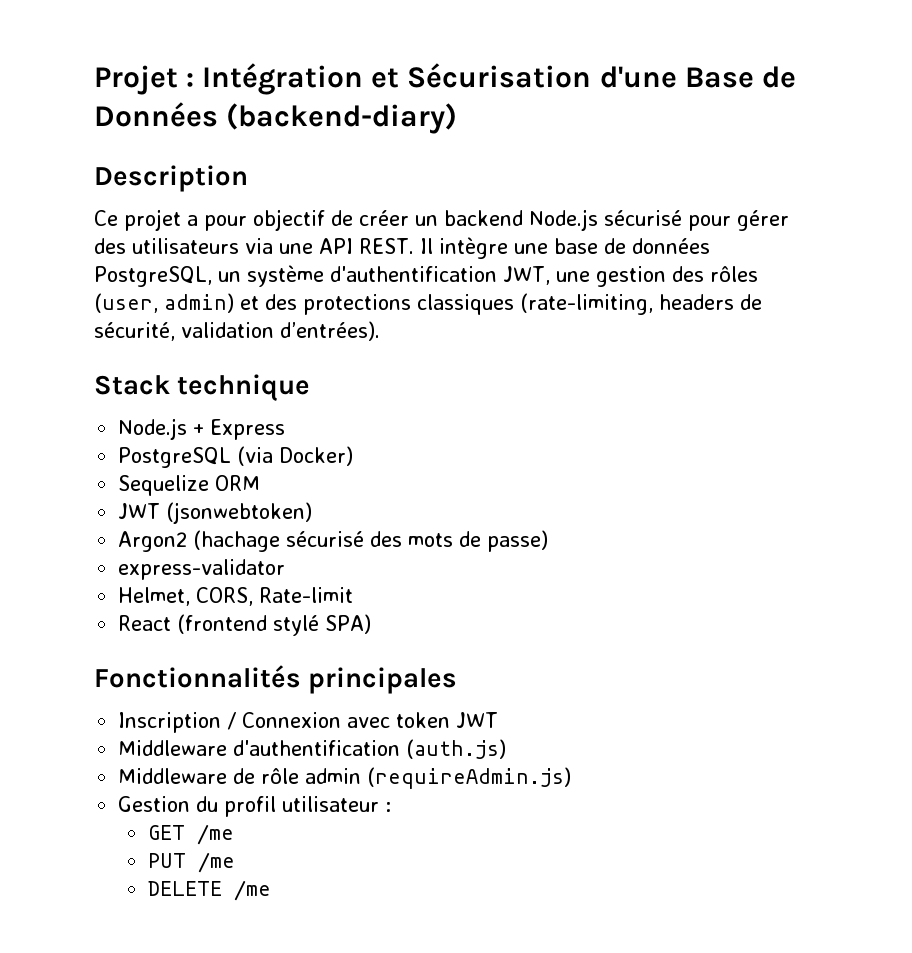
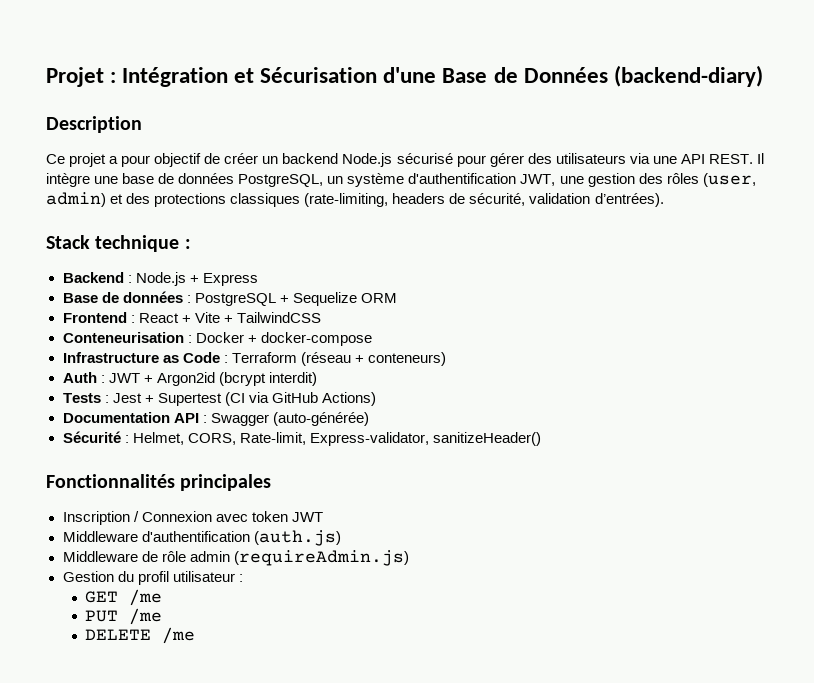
(311, 387) // -> [184,239,191,249] [62,272,132,283] : // Backend :
[118,446,354,468] [118,475,261,496] [118,502,313,524] [118,530,549,552] [118,559,286,580] [118,587,354,606] [118,614,372,636] PostgreSQL (via Docker) // Sequelize ORM // JWT (jsonwebtoken) // Argon2 (hachage sécurisé des mots de passe) // express-validator // Helmet, CORS, Rate-limit // React (frontend stylé SPA) -> [62,291,397,306] [62,312,321,323] [62,332,372,346] [62,352,446,366] [62,372,317,386] [62,392,376,406] [62,412,369,426] [62,431,541,446] Base de données : PostgreSQL + Sequelize ORM // Frontend : React + Vite + TailwindCSS // Conteneurisation : Docker + docker-compose // Infrastructure as Code : Terraform (réseau + conteneurs) // Auth : JWT + Argon2id (bcrypt interdit) // Tests : Jest + Supertest (CI via GitHub Actions) // Documentation API : Swagger (auto-générée) // Sécurité : Helmet, CORS, Rate-limit, Express-validator, sanitizeHeader()

